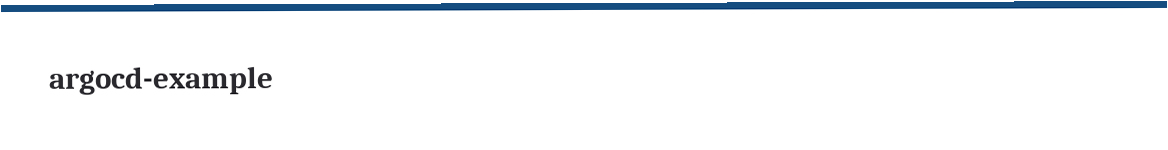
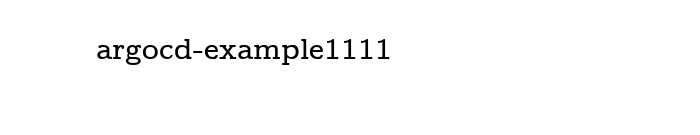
[48,66,274,95] argocd-example -> [96,39,392,65] argocd-example1111

